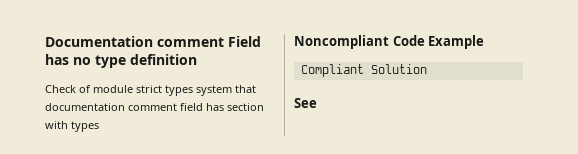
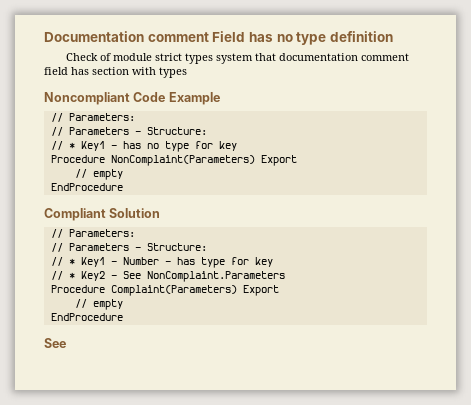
[300,64,427,77] Compliant Solution -> [50,113,135,122] [50,127,207,136] [50,141,237,152] [50,155,297,166] [74,169,123,180] [50,183,123,191] [44,208,161,221] [50,229,135,238] [50,243,207,252] [50,257,273,268] [50,271,285,282] [50,285,279,296] [74,299,123,310] [50,313,123,321] // Parameters: // // Parameters - Structure: // // * Key1 - has no type for key // Procedure NonComplaint(Parameters) Export // // empty // EndProcedure // Compliant Solution // // Parameters: // // Parameters - Structure: // // * Key1 - Number - has type for key // // * Key2 - See NonComplaint.Parameters // Procedure Complaint(Parameters) Export // // empty // EndProcedure

